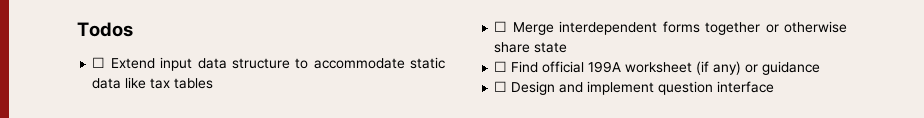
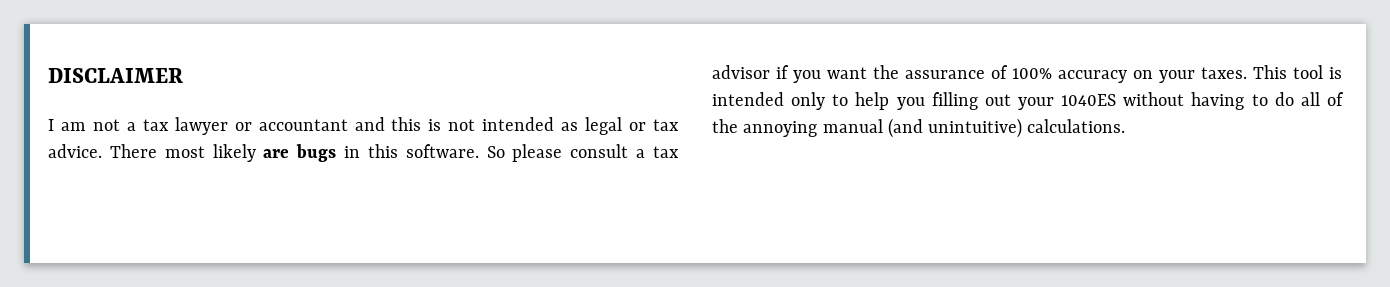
[77,22,133,37] [92,57,445,71] [92,77,214,89] [494,21,847,35] [494,42,568,53] [494,61,821,75] [494,81,775,95] Todos // ☐ Extend input data structure to accommodate static data like tax tables // ☐ Merge interdependent forms together or otherwise share state // ☐ Find official 199A worksheet (if any) or guidance // ☐ Design and implement question interface -> [48,68,183,83] [48,117,679,135] [48,144,679,162] [712,65,1342,83] [712,92,1344,110] [712,118,1126,138] DISCLAIMER // I am not a tax lawyer or accountant and this is not intended as legal or tax advice. There most likely are bugs in this software. So please consult a tax advisor if you want the assurance of 100% accuracy on your taxes. This tool is intended only to help you filling out your 1040ES without having to do all of the annoying manual (and unintuitive) calculations.

